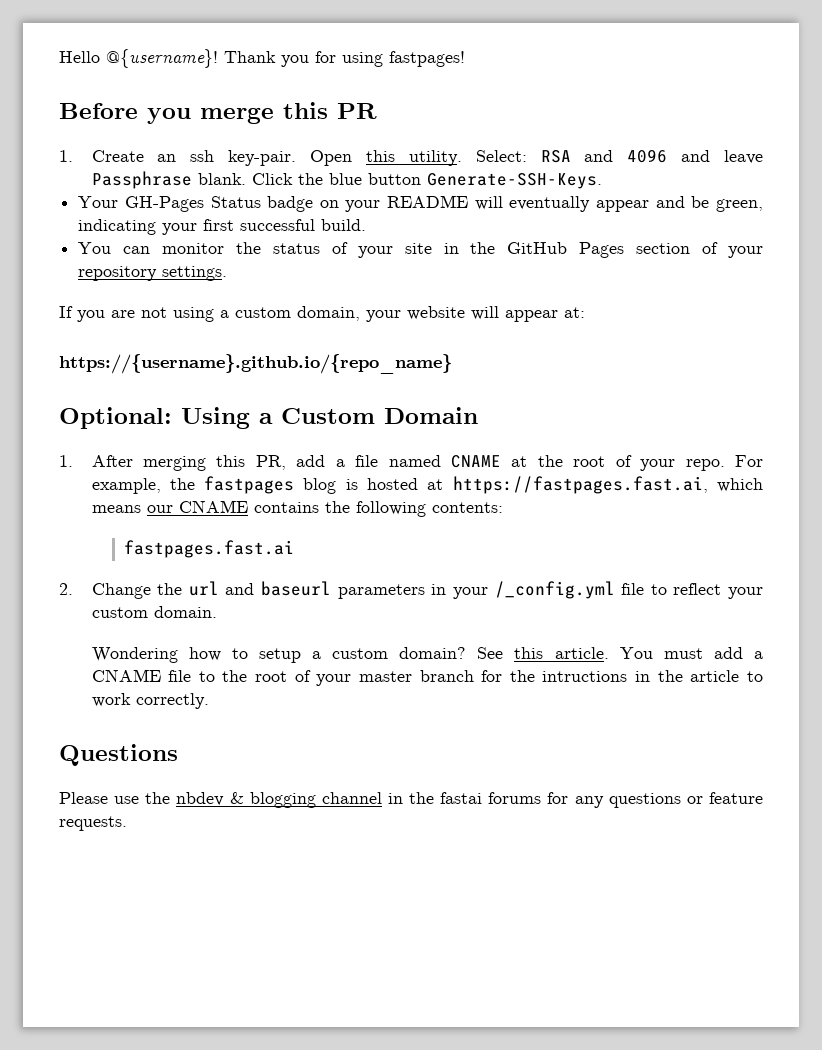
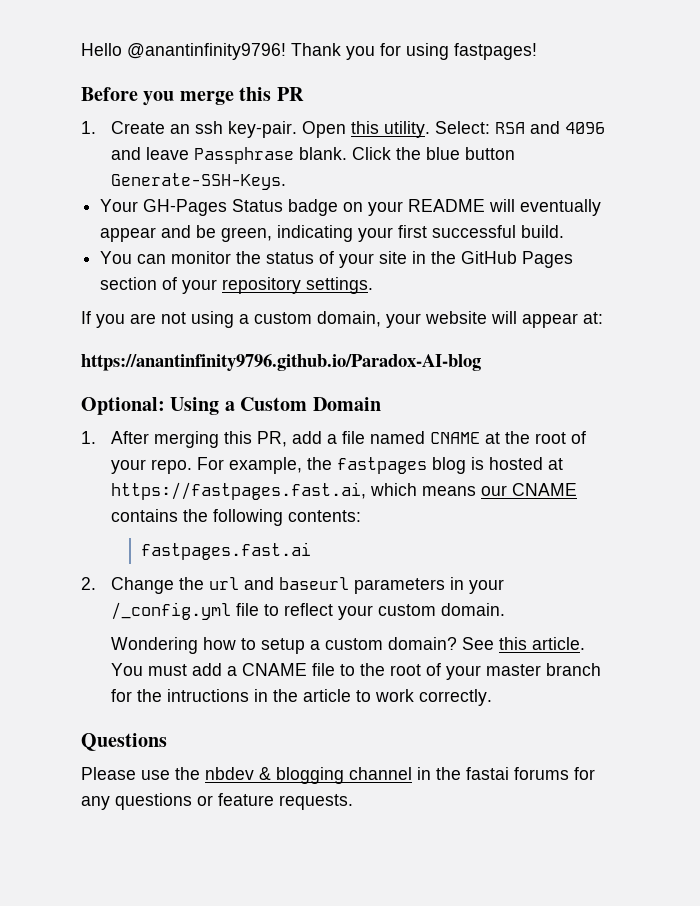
[106,49,218,68] @{username}! -> [127,43,286,60] @anantinfinity9796!
[59,354,452,374] https://{username}.github.io/{repo_name} -> [81,354,481,371] https://anantinfinity9796.github.io/Paradox-AI-blog

